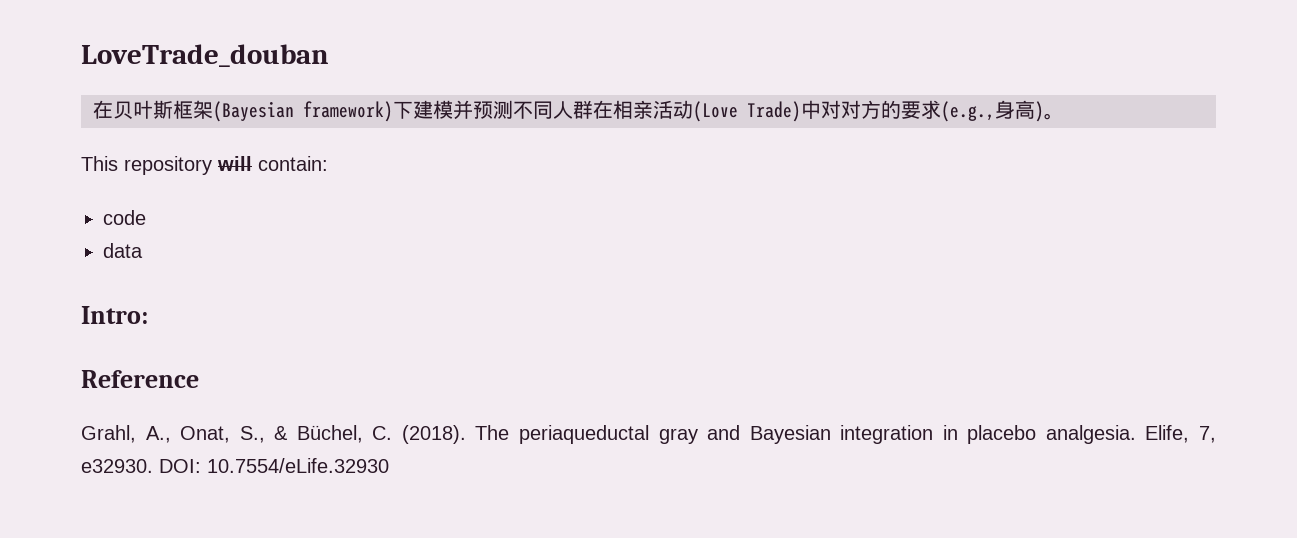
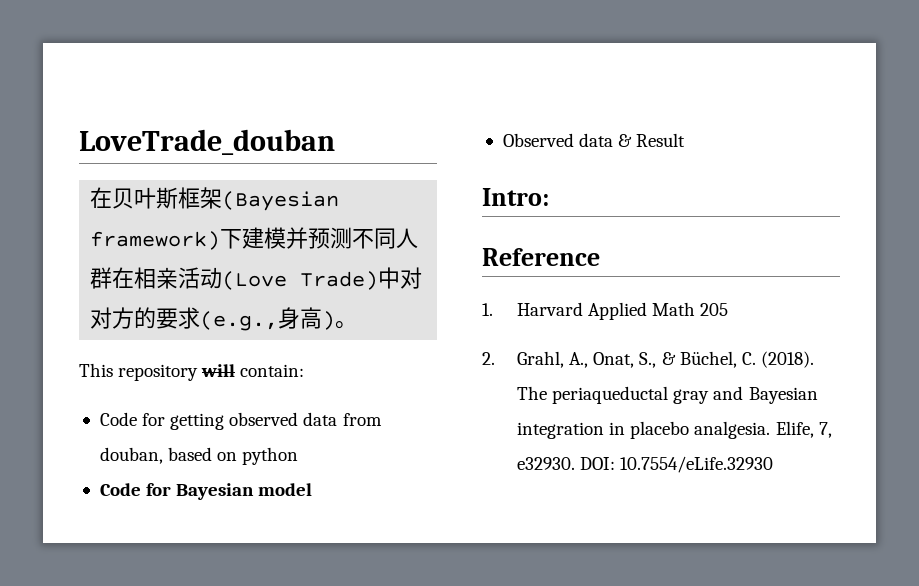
[103,210,146,225] [103,243,143,258] code // data -> [99,412,382,430] [99,447,299,465] [99,483,313,500] [502,133,686,147] Code for getting observed data from douban, based on python // Code for Bayesian model // Observed data & Result
(199, 379) none -> [482,302,729,320] [482,352,495,365] 1. Harvard Applied Math 205 // 2.

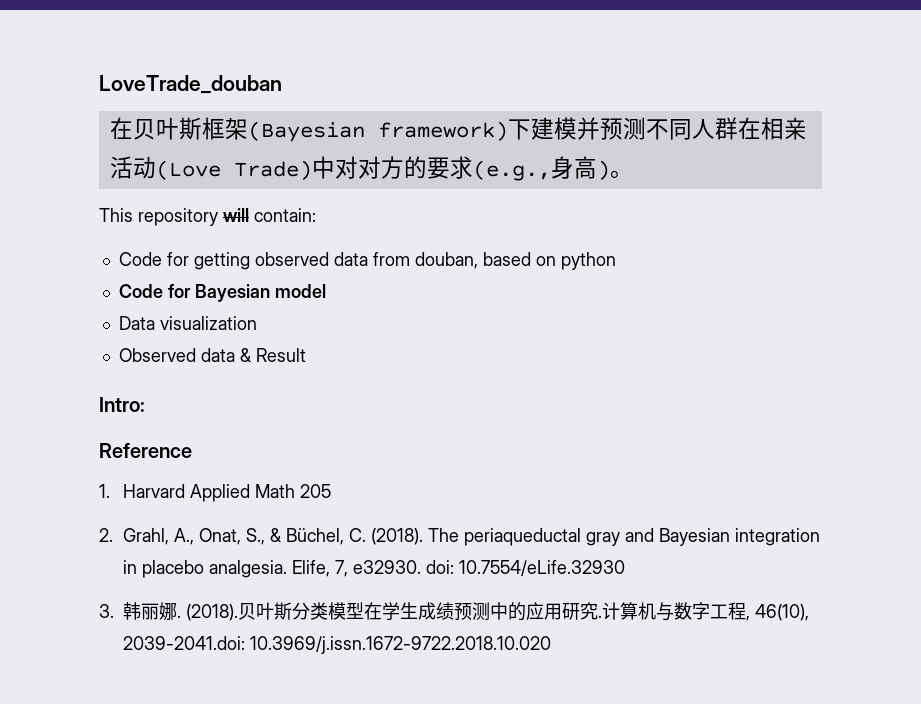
(313, 489) none -> [118,316,257,330] // Data visualization
[580,457,616,470] DOI: -> [425,560,454,574] doi:
(774, 464) none -> [99,602,809,621] [123,636,551,654] // 3.韩丽娜. (2018).贝叶斯分类模型在学生成绩预测中的应用研究.计算机与数字工程, 46(10), 2039-2041.doi: 10.3969/j.issn.1672-9722.2018.10.020

